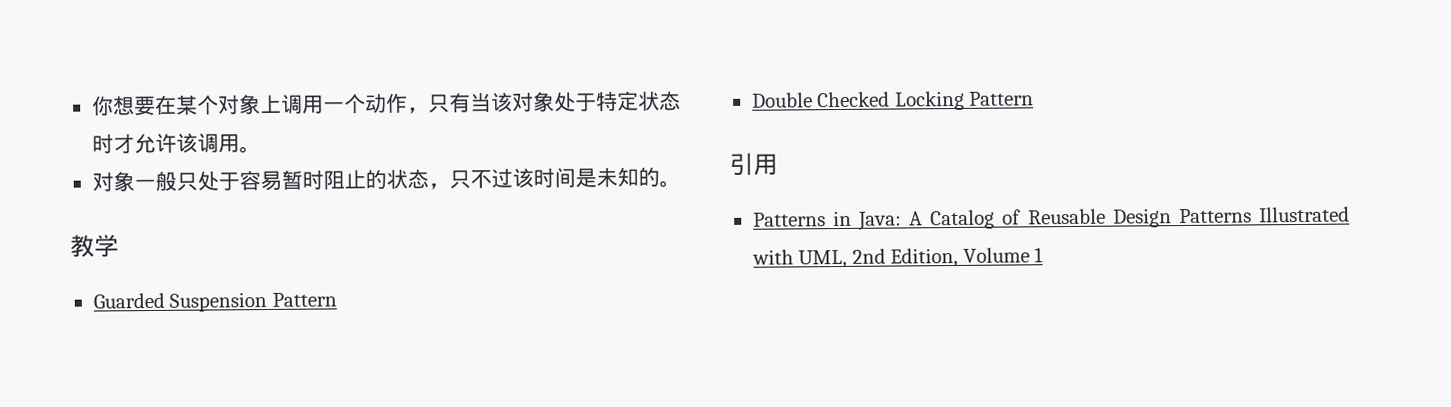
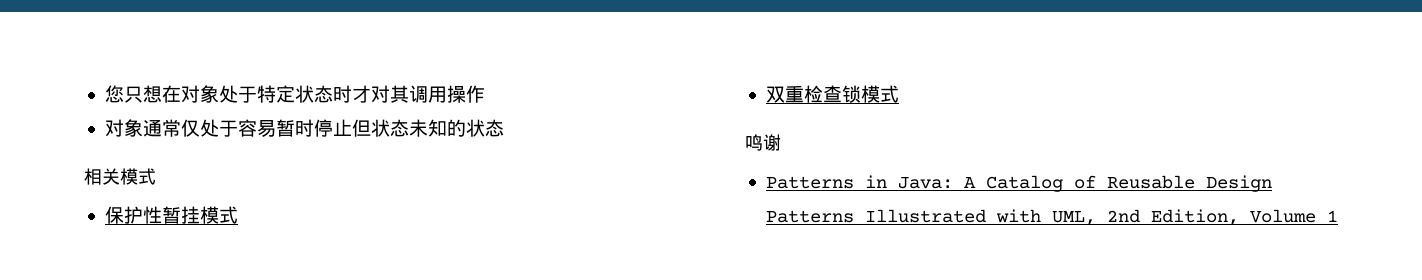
[91,91,513,116] 你想要在某个对象上调用一个动作，只有当该 -> [104,85,181,103] 您只想在
[133,132,261,154] [91,170,198,192] 允许该调用。 // 对象一般只 -> [370,85,485,103] [104,119,200,137] 对其调用操作 // 对象通常仅
[322,167,681,190] [70,234,119,258] [92,291,337,312] [751,90,1035,111] [729,152,778,176] 阻止的状态，只不过该时间是未知的。 // 教学 // Guarded Suspension Pattern // Double Checked Locking Pattern // 引用 -> [313,119,504,137] [84,168,156,185] [104,206,238,224] [765,85,899,103] [745,134,781,151] 停止但状态未知的状态 // 相关模式 // 保护性暂挂模式 // 双重检查锁模式 // 鸣谢

